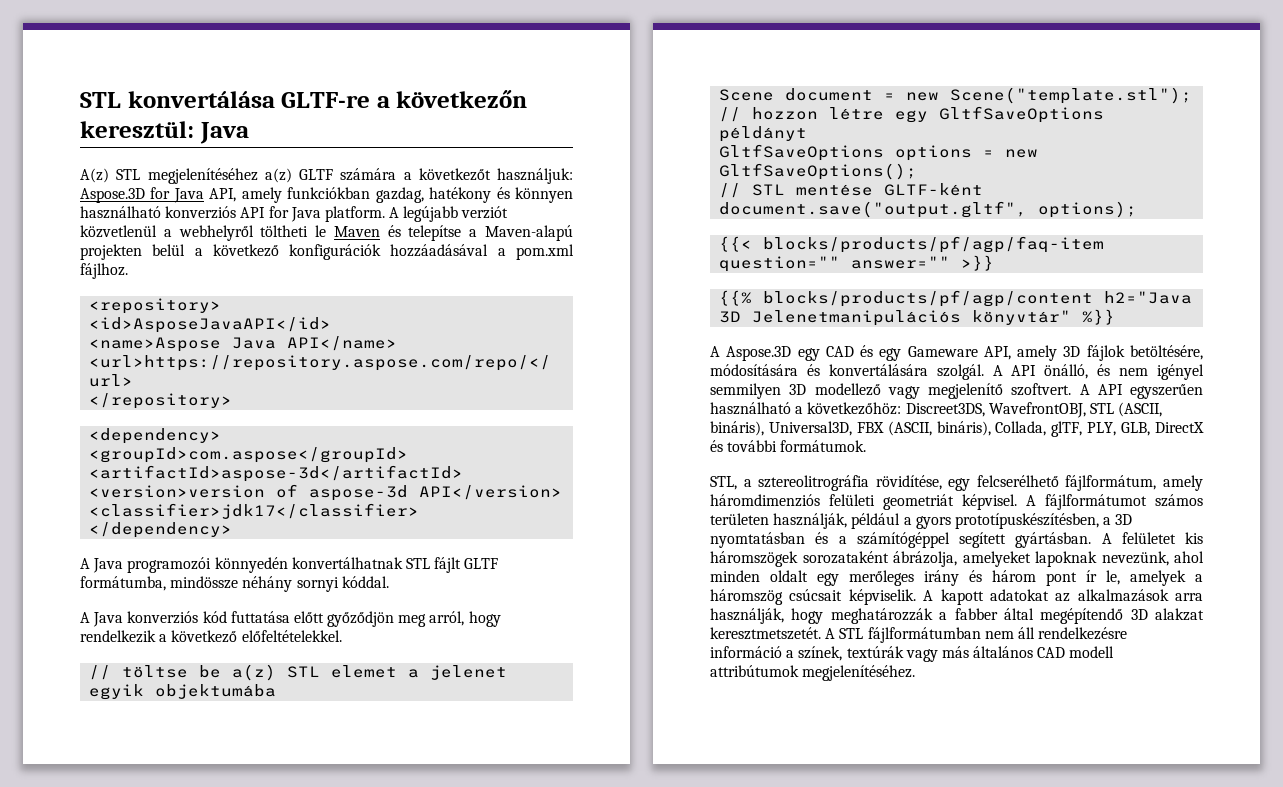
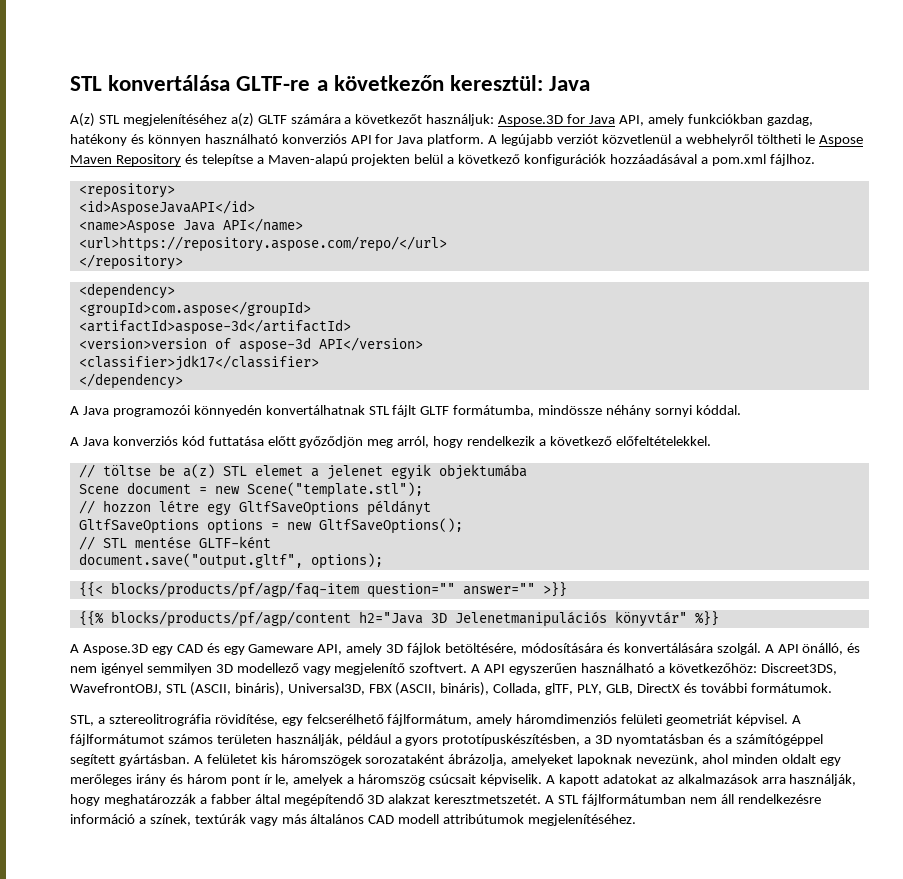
[333,226,380,237] Maven -> [818,135,863,146] [70,154,181,166] Aspose Maven Repository

